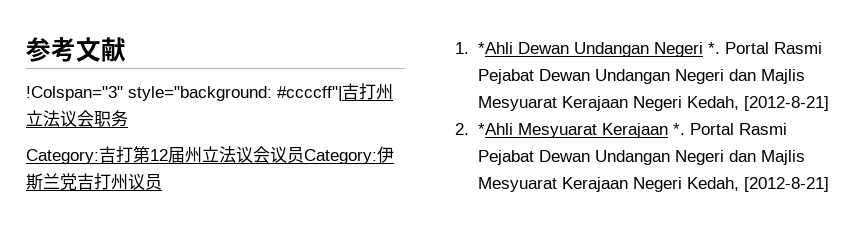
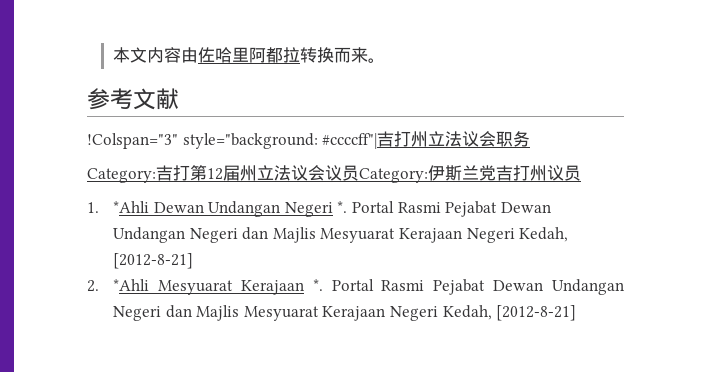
(26, 49) none -> [113,47,386,63] 本文内容由佐哈里阿都拉转换而来。 //

